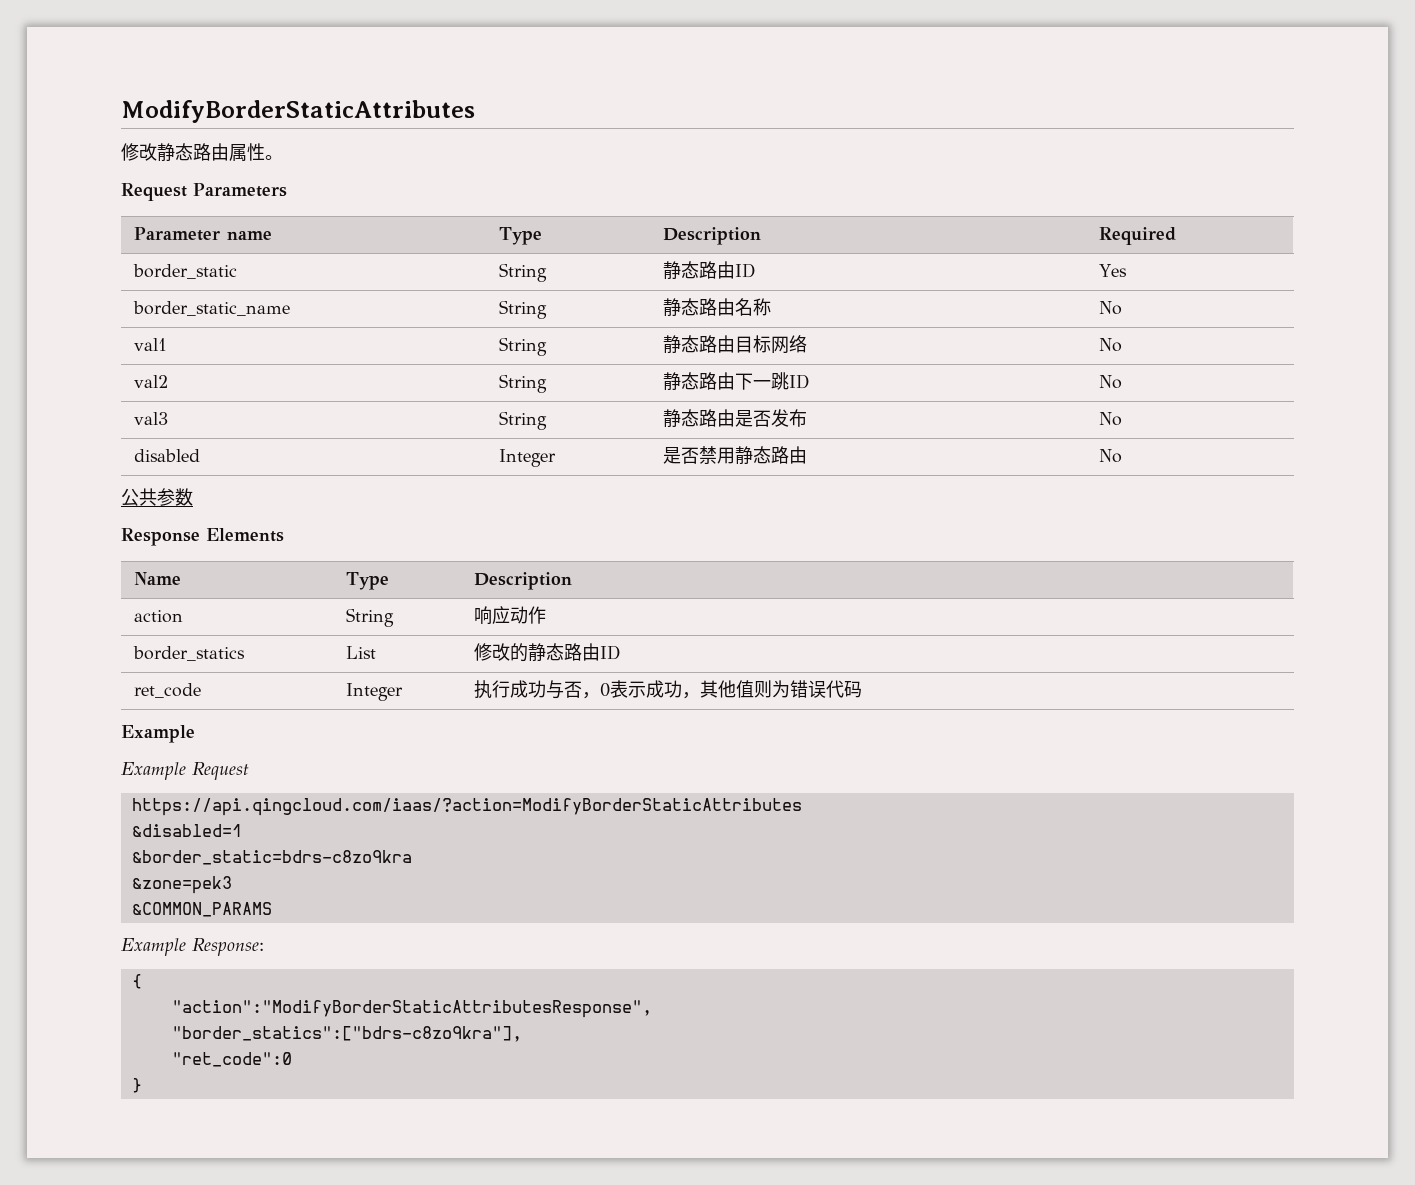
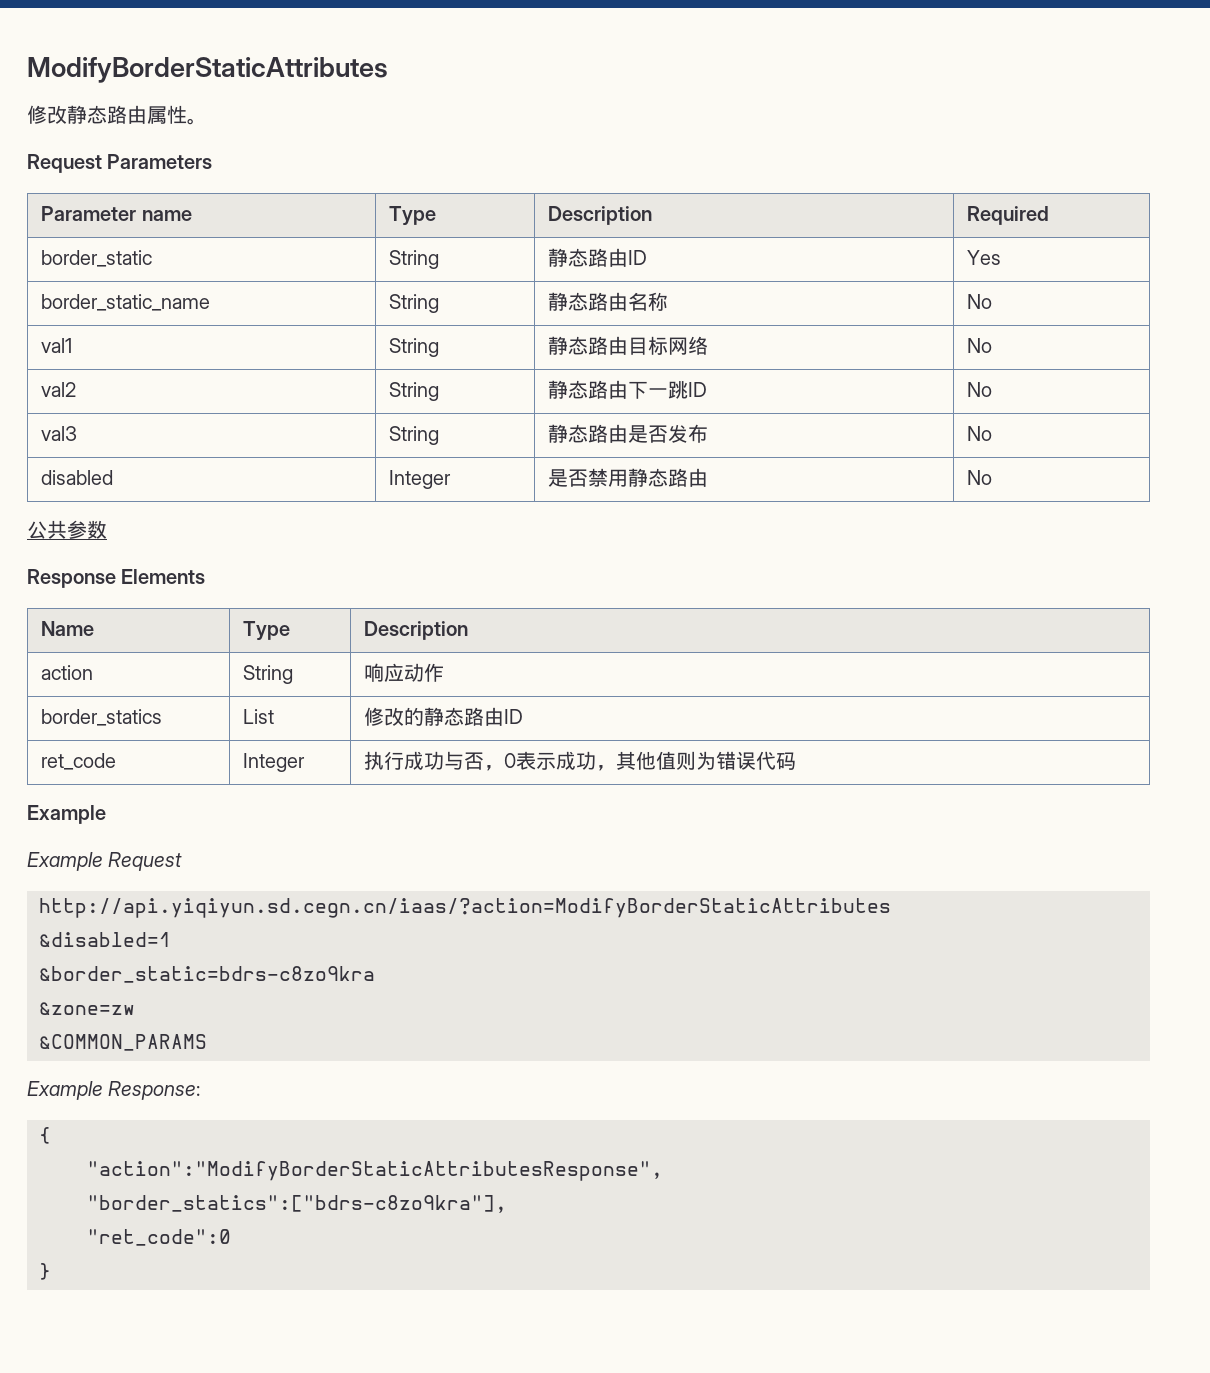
[131,798,802,816] https://api.qingcloud.com/iaas/?action=ModifyBorderStaticAttributes -> [39,898,891,918] http://api.yiqiyun.sd.cegn.cn/iaas/?action=ModifyBorderStaticAttributes
[131,876,232,894] &zone=pek3 -> [39,1002,135,1015] &zone=zw

